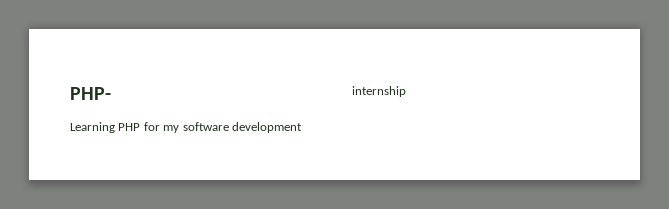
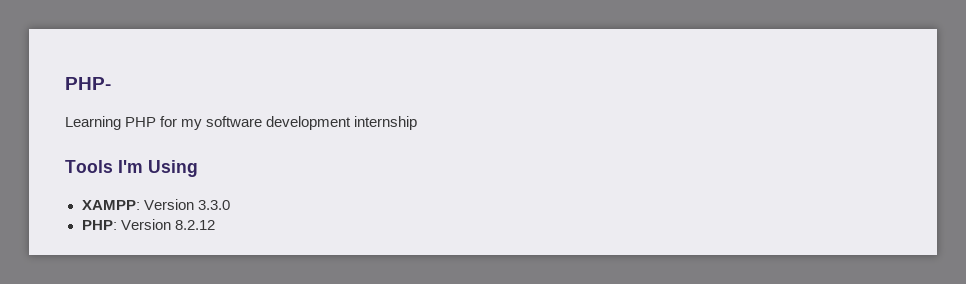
(406, 91) none -> [65,160,198,177] [81,199,230,210] [81,219,215,230] // Tools I'm Using // XAMPP: Version 3.3.0 // PHP: Version 8.2.12

